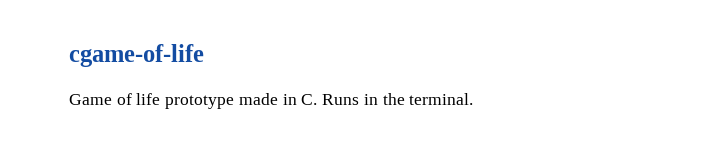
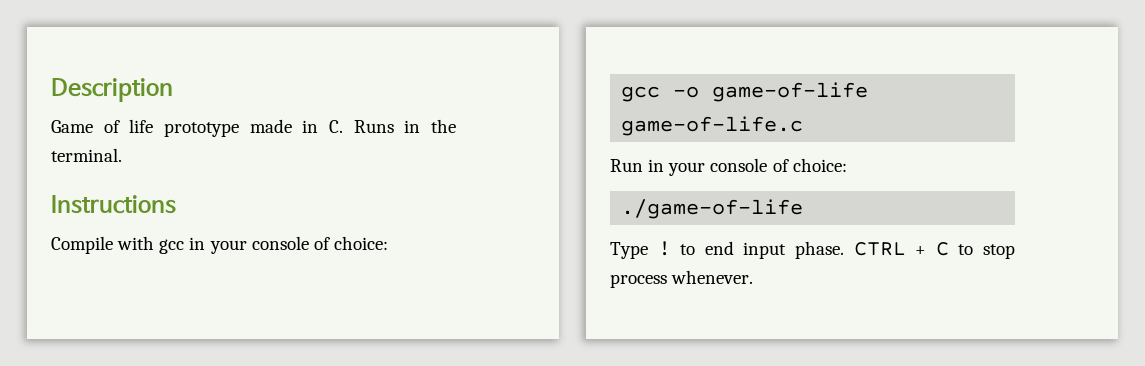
[69,44,204,67] cgame-of-life -> [51,78,173,102] Description
(474, 99) none -> [51,195,176,214] [51,236,388,254] [621,82,869,102] [621,116,804,136] [610,158,847,176] [621,199,804,219] [610,241,1016,259] [610,270,754,288] // Instructions // Compile with gcc in your console of choice: // gcc -o game-of-life game-of-life.c // Run in your console of choice: // ./game-of-life // Type ! to end input phase. CTRL + C to stop process whenever.

